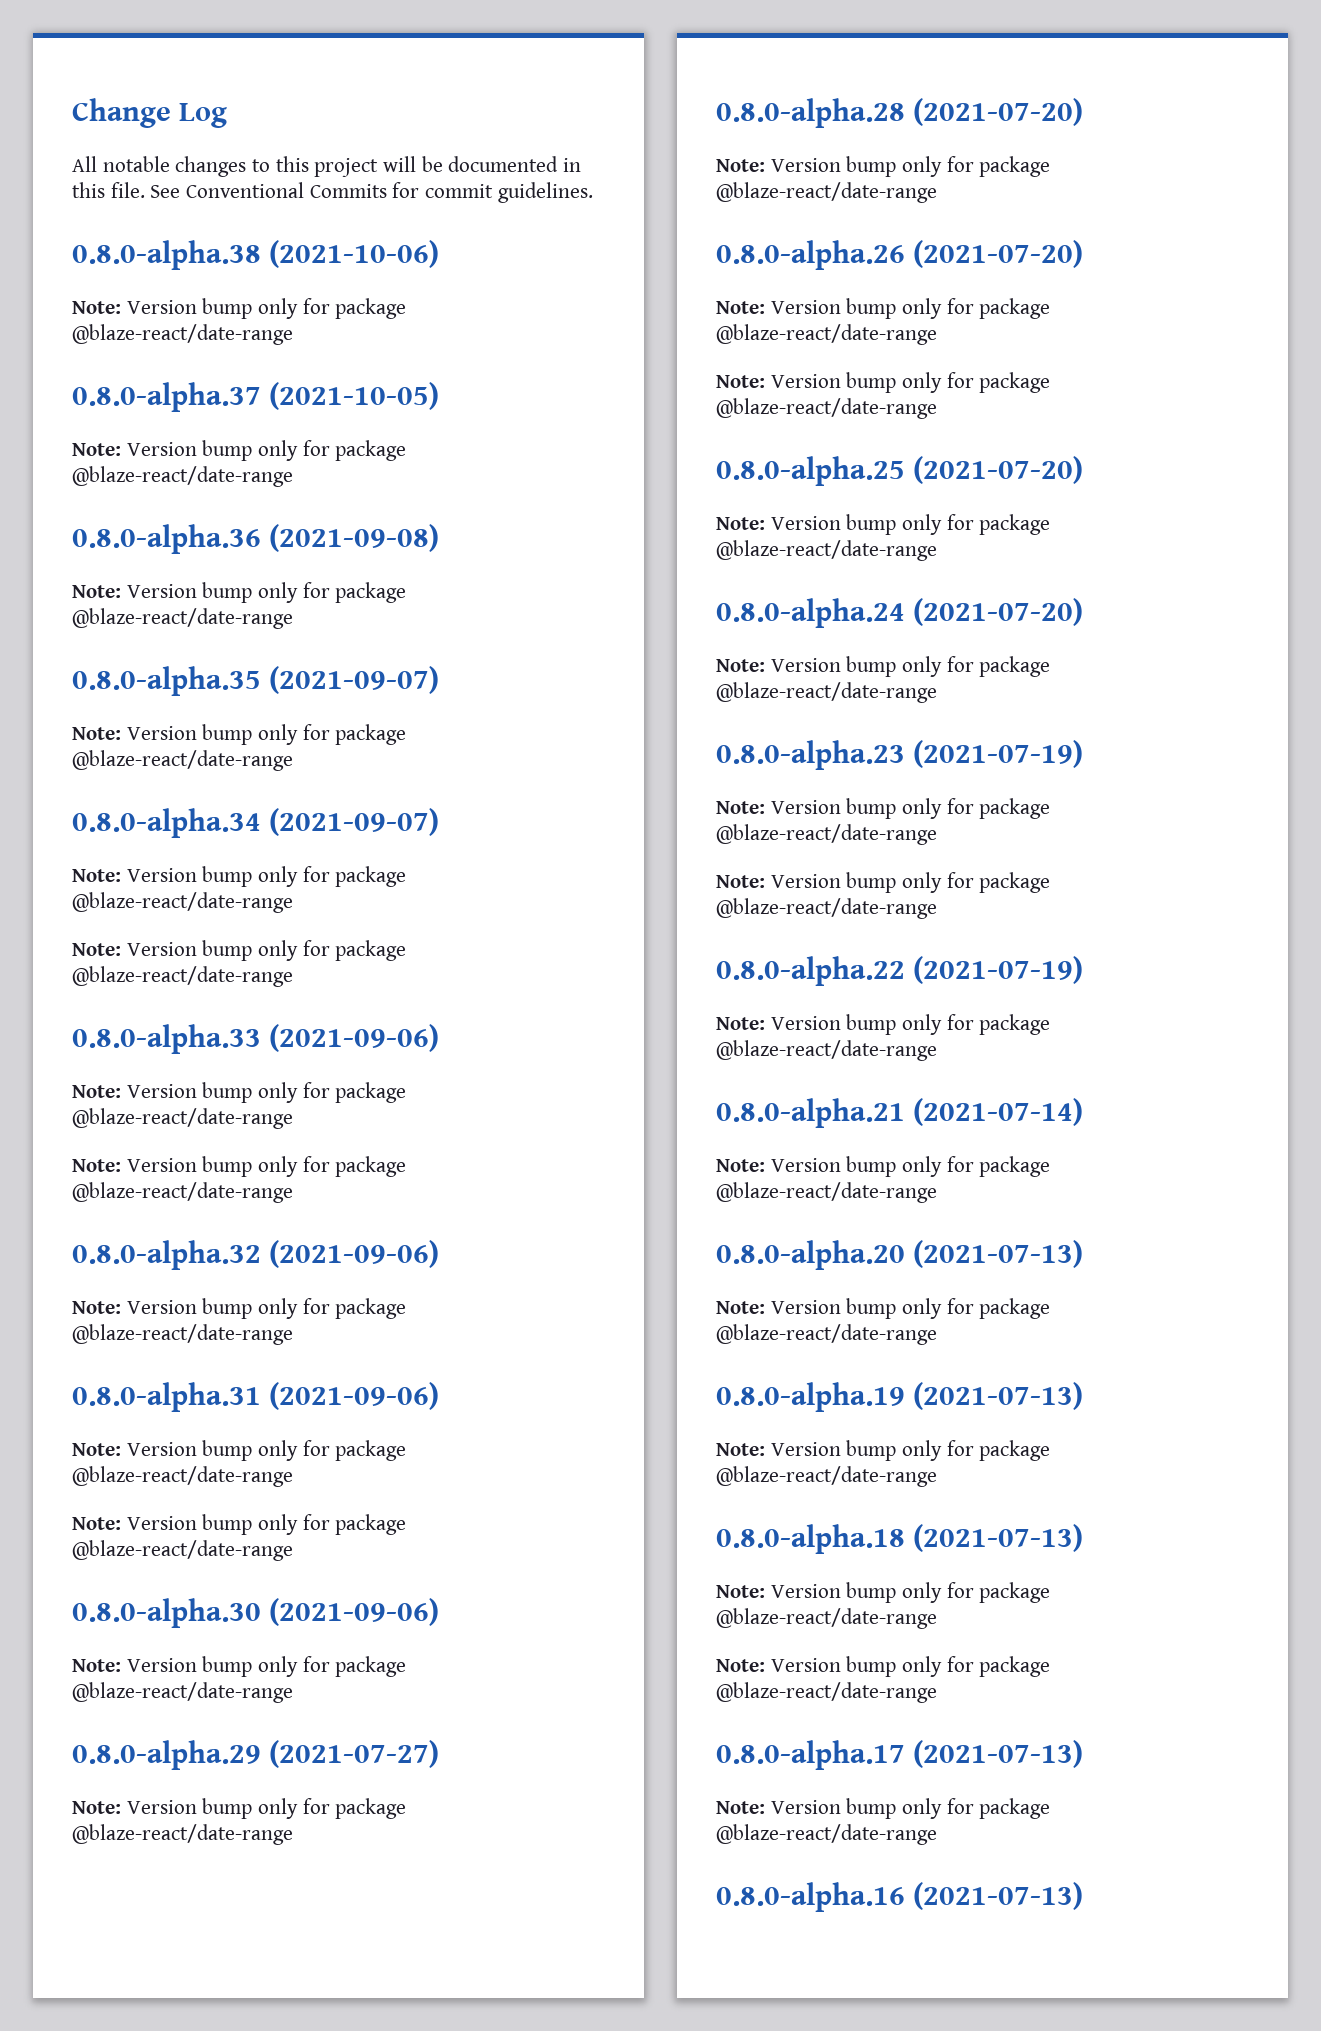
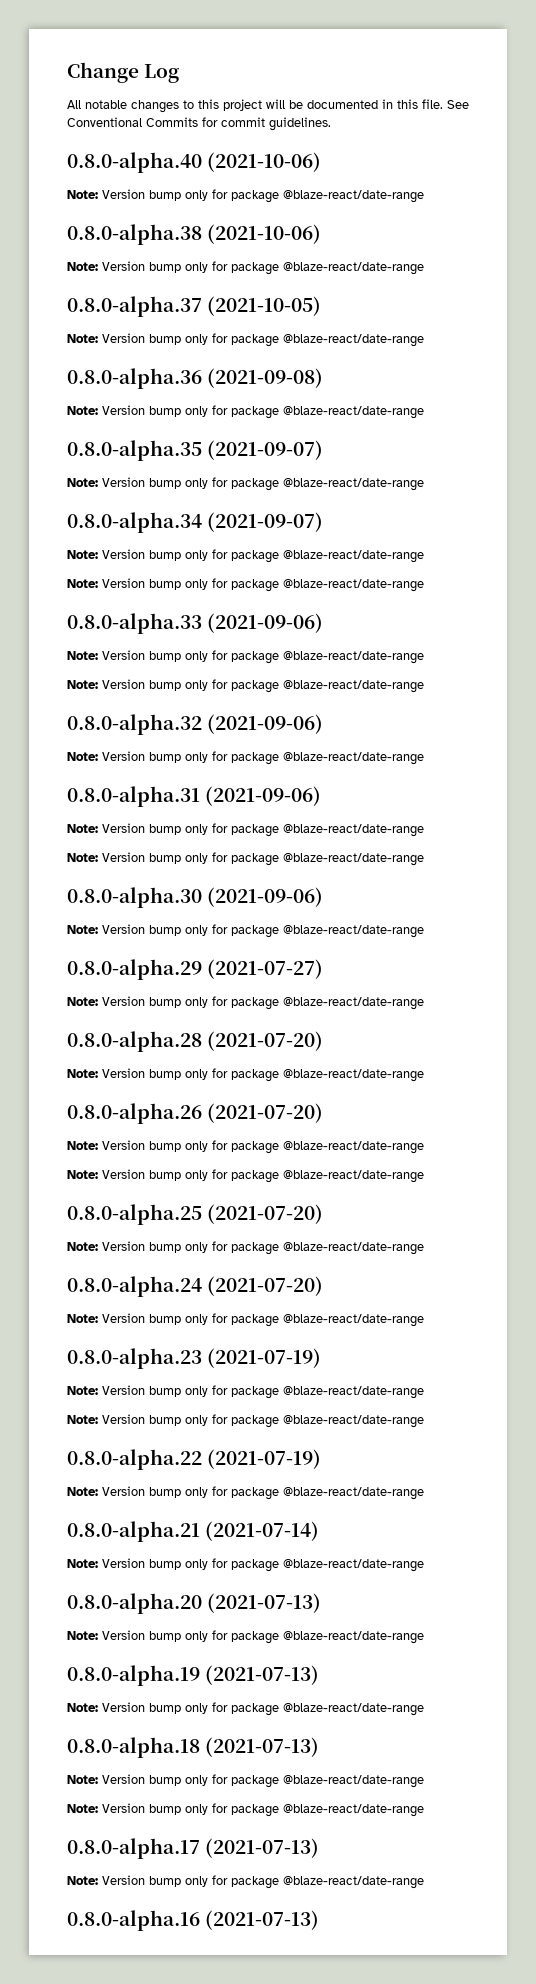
(593, 192) none -> [67,152,322,173] [67,189,424,203] // 0.8.0-alpha.40 (2021-10-06) // Note: Version bump only for package @blaze-react/date-range

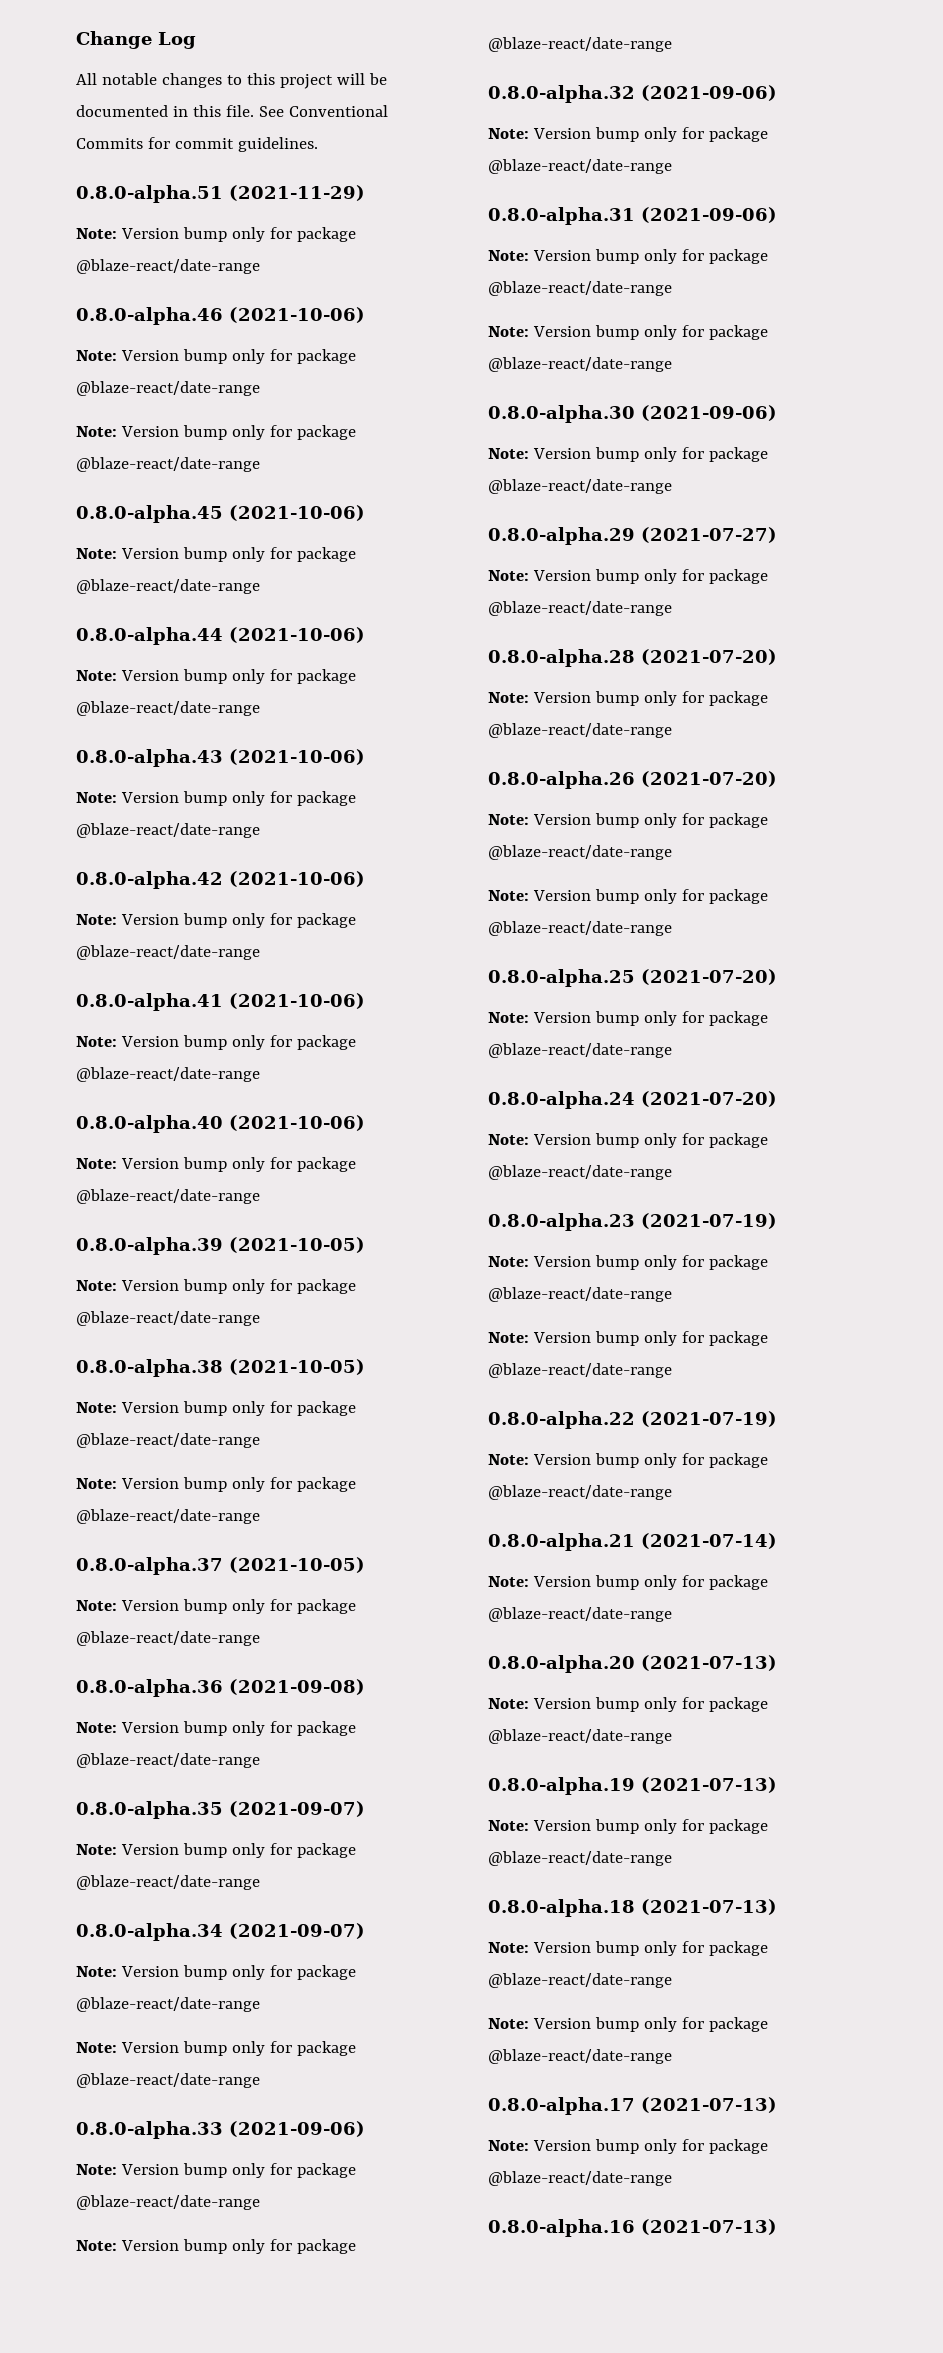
(331, 124) none -> [76,185,365,203] [76,227,356,242] [76,259,260,274] [76,307,365,325] [76,349,356,364] [76,381,260,396] [76,425,356,440] [76,457,260,472] [76,505,365,523] [76,547,356,562] [76,579,260,594] [76,627,365,645] [76,669,356,684] [76,701,260,716] [76,749,365,767] [76,791,356,806] [76,823,260,838] [76,871,365,889] [76,913,356,928] [76,945,260,960] [76,993,365,1011] [76,1035,356,1050] [76,1067,260,1082] // 0.8.0-alpha.51 (2021-11-29) // Note: Version bump only for package @blaze-react/date-range // 0.8.0-alpha.46 (2021-10-06) // Note: Version bump only for package @blaze-react/date-range // Note: Version bump only for package @blaze-react/date-range // 0.8.0-alpha.45 (2021-10-06) // Note: Version bump only for package @blaze-react/date-range // 0.8.0-alpha.44 (2021-10-06) // Note: Version bump only for package @blaze-react/date-range // 0.8.0-alpha.43 (2021-10-06) // Note: Version bump only for package @blaze-react/date-range // 0.8.0-alpha.42 (2021-10-06) // Note: Version bump only for package @blaze-react/date-range // 0.8.0-alpha.41 (2021-10-06) // Note: Version bump only for package @blaze-react/date-range
[67,224,322,245] 0.8.0-alpha.38 (2021-10-06) -> [76,1237,365,1255] [76,1279,356,1294] [76,1311,260,1326] [76,1359,365,1377] [76,1401,356,1416] [76,1433,260,1448] 0.8.0-alpha.39 (2021-10-05) // Note: Version bump only for package @blaze-react/date-range // 0.8.0-alpha.38 (2021-10-05) // Note: Version bump only for package @blaze-react/date-range

